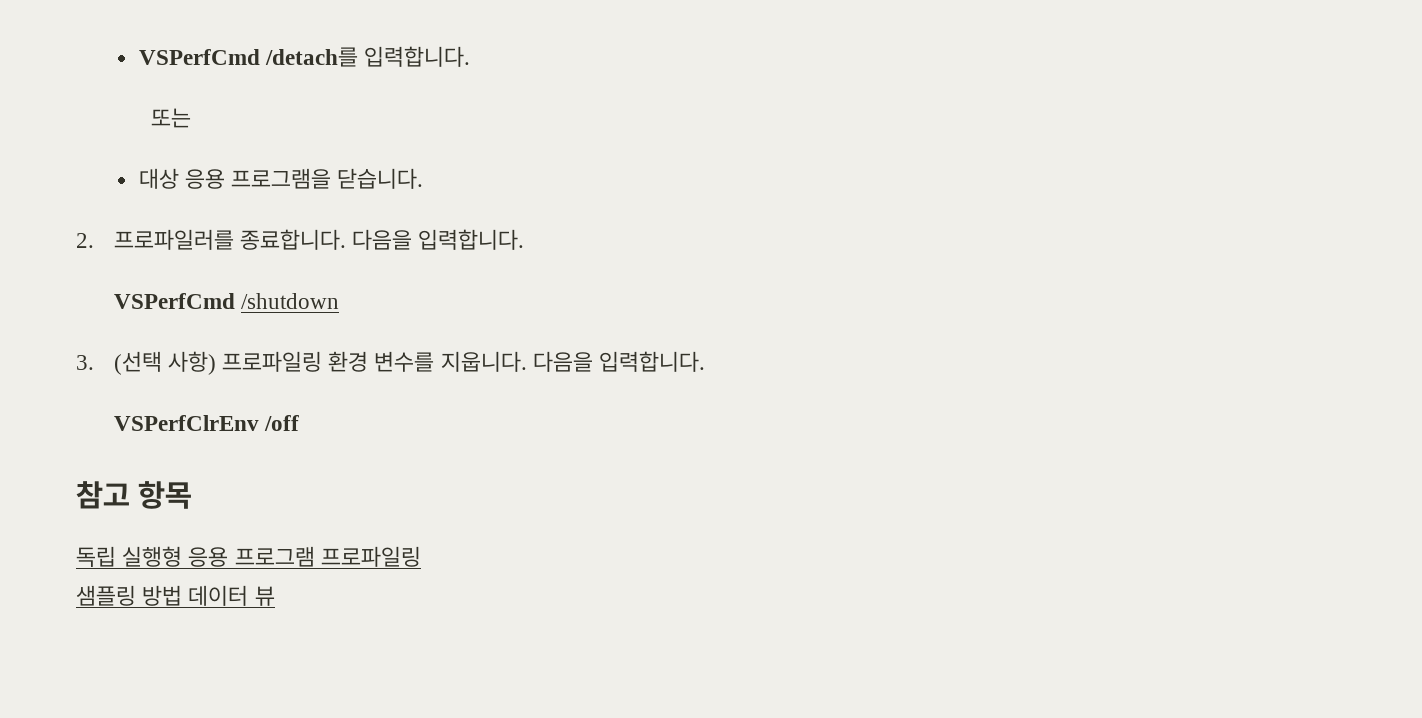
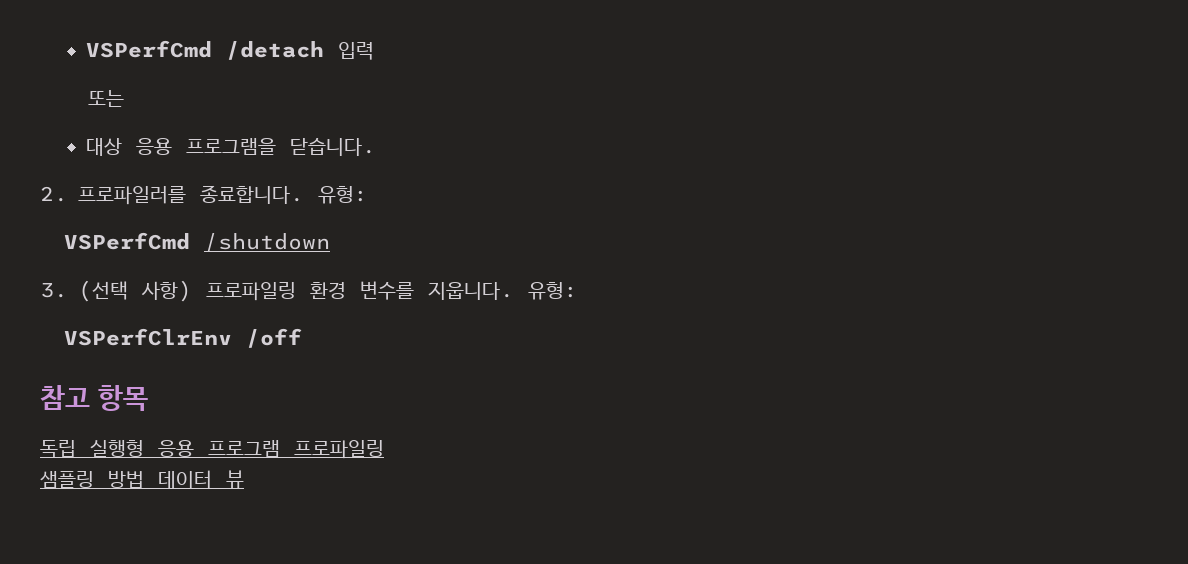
[138,46,471,67] VSPerfCmd /detach를 입력합니다. -> [85,40,374,60] VSPerfCmd /detach 입력
[351,229,525,250] 다음을 입력합니다. -> [318,186,368,204] 유형:
[532,351,706,372] 다음을 입력합니다. -> [528,282,578,300] 유형:

